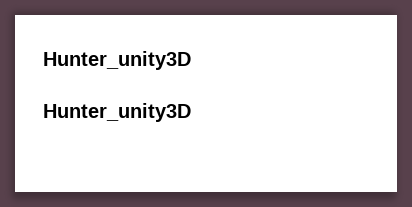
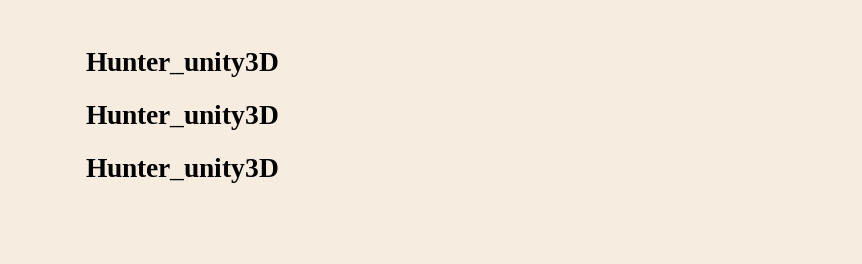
[43,51,191,70] [43,103,191,122] Hunter_unity3D // Hunter_unity3D -> [86,52,279,77] [86,105,279,130] [86,158,279,183] Hunter_unity3D // Hunter_unity3D // Hunter_unity3D

